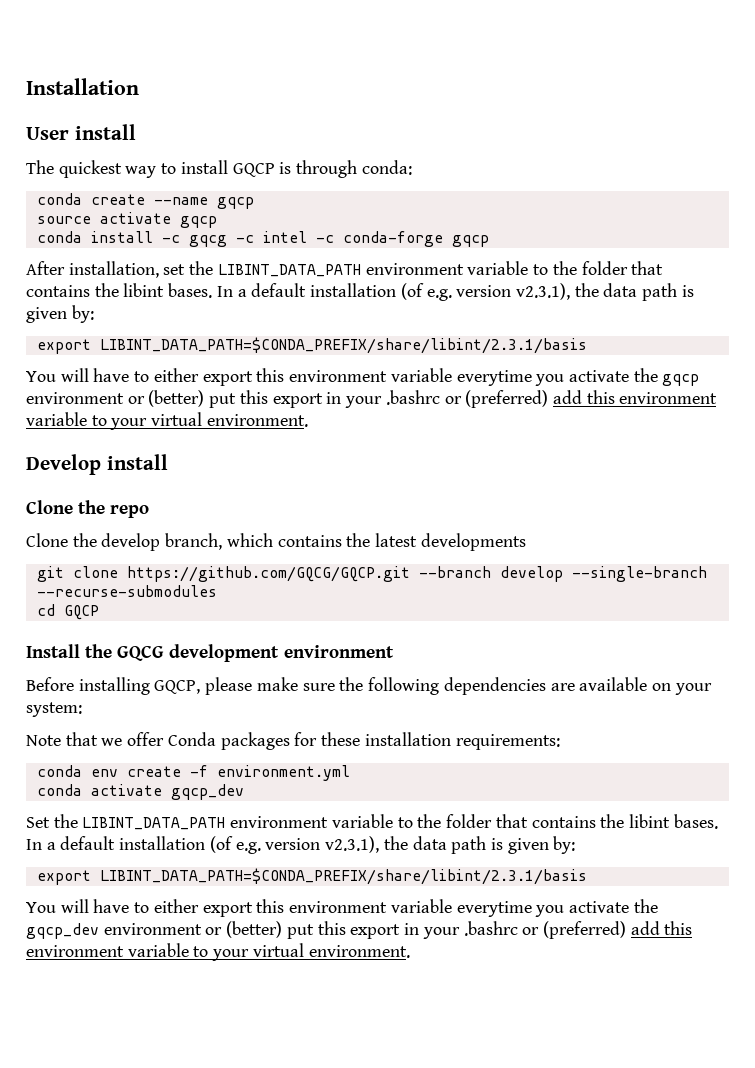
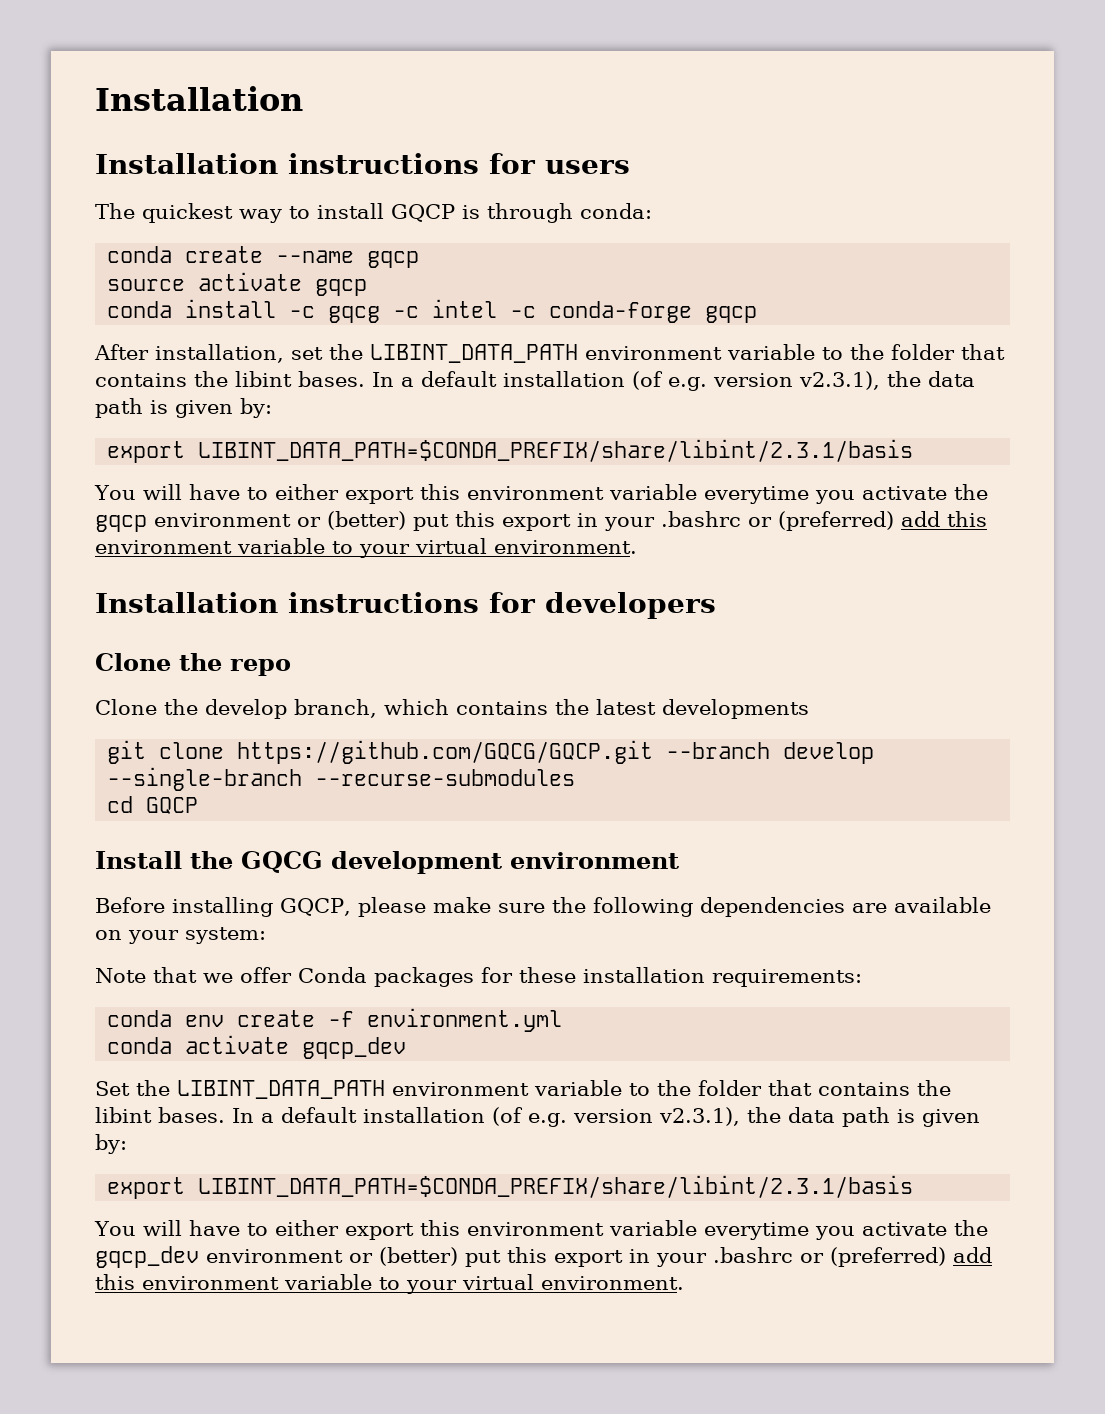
[26,124,136,140] User install -> [95,153,630,174] Installation instructions for users
[26,454,168,475] Develop install -> [95,592,716,619] Installation instructions for developers

